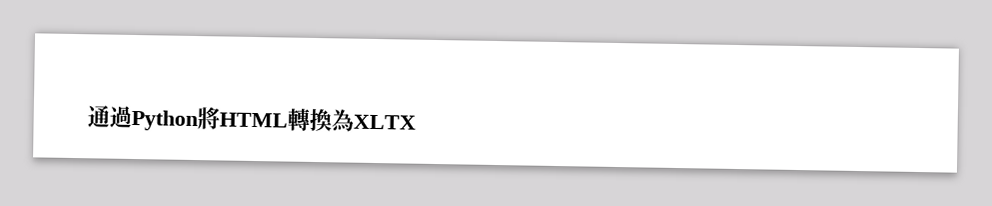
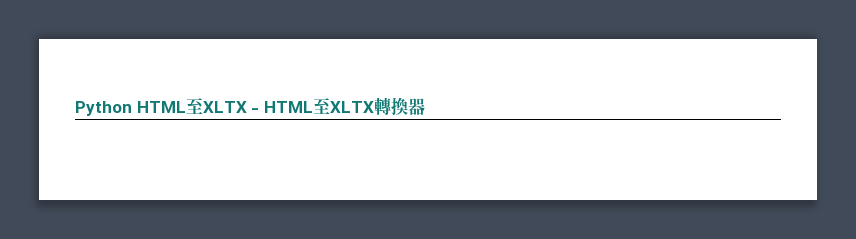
[87,105,416,132] 通過Python將HTML轉換為XLTX -> [75,97,425,116] Python HTML至XLTX - HTML至XLTX轉換器

